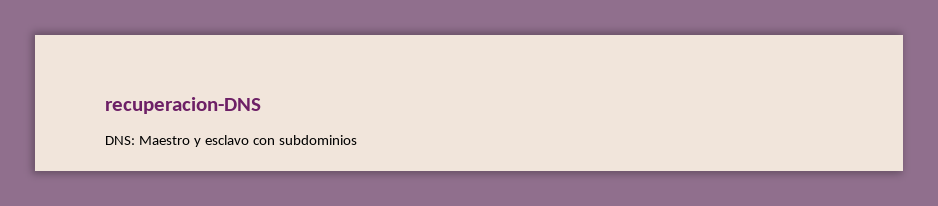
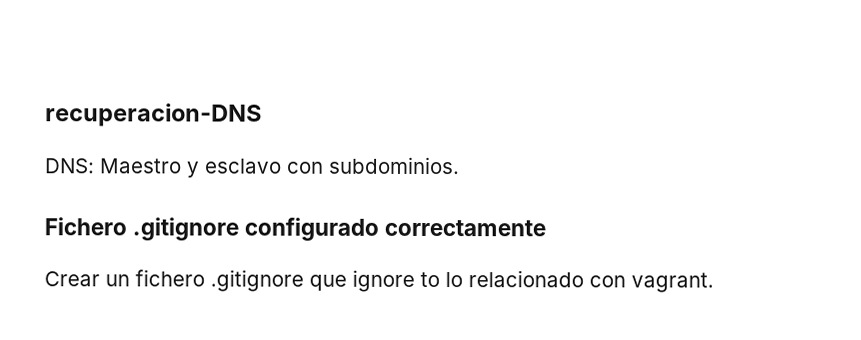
[278,135,357,145] subdominios -> [328,156,460,175] [44,217,547,241] [44,269,714,293] subdominios. // Fichero .gitignore configurado correctamente // Crear un fichero .gitignore que ignore to lo relacionado con vagrant.

